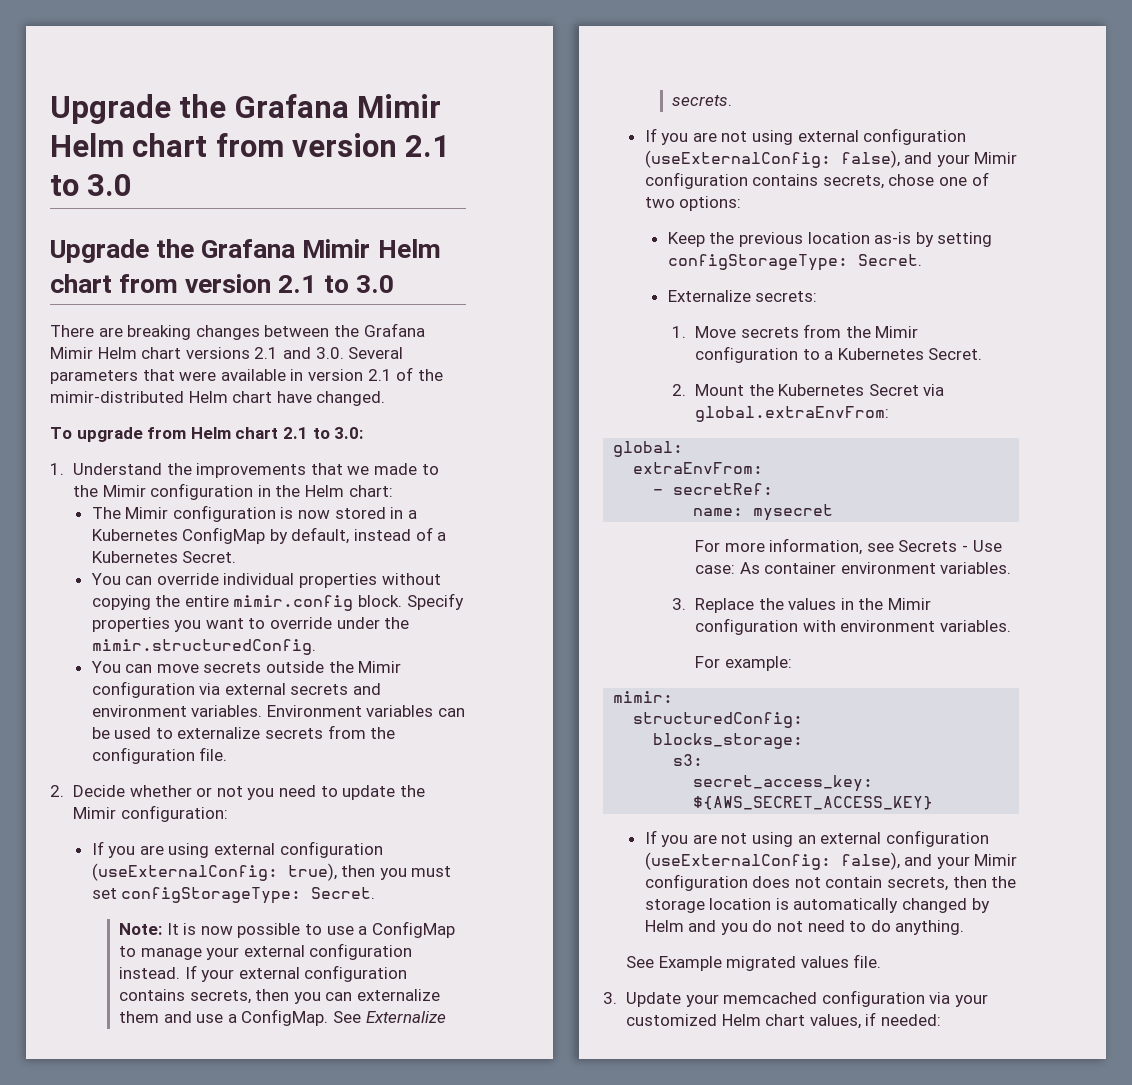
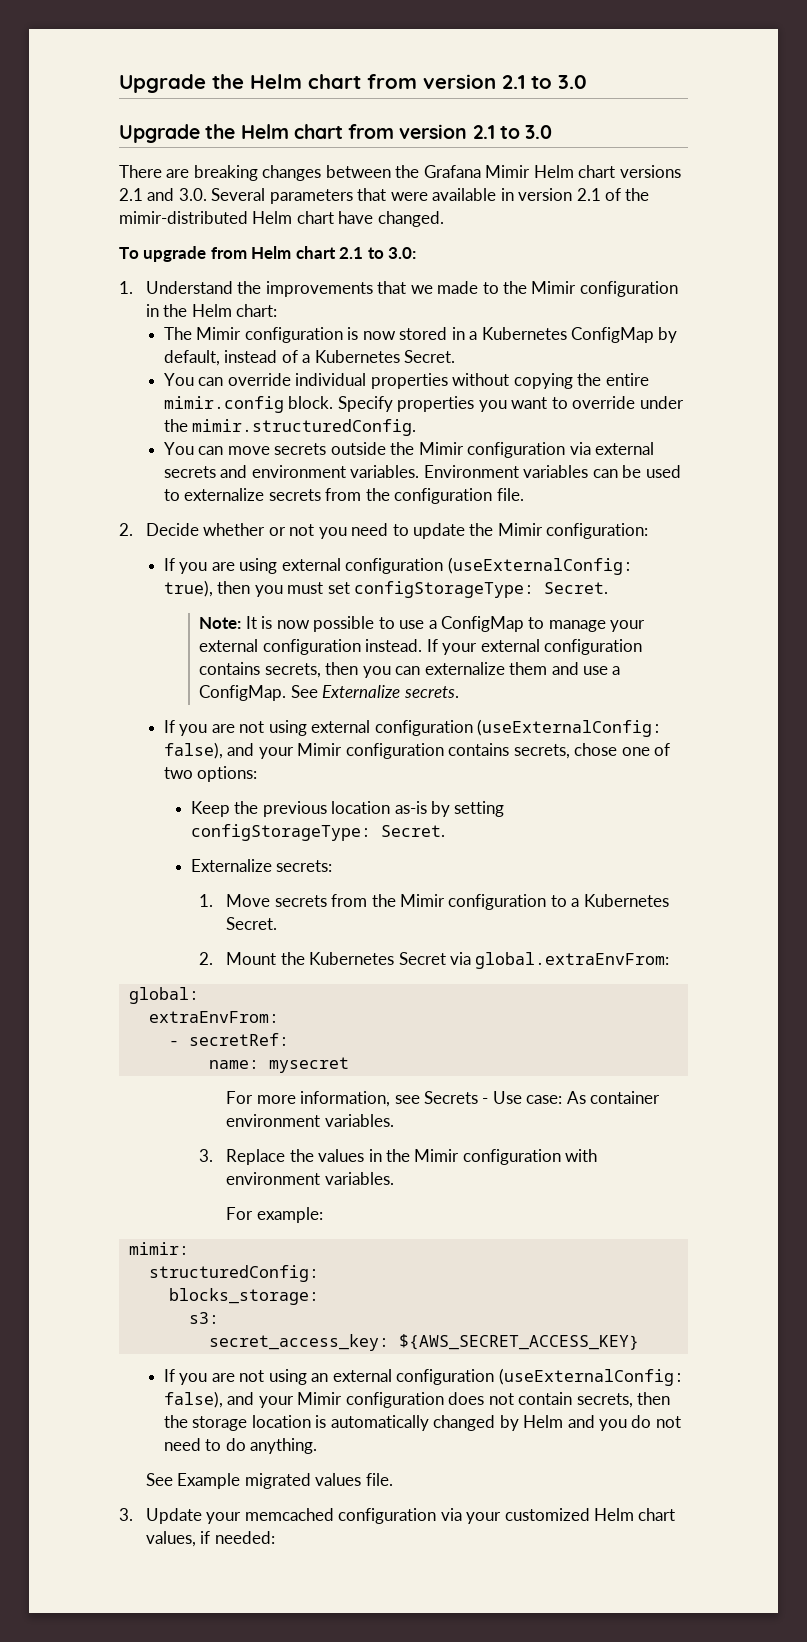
[50,94,442,124] Upgrade the Grafana Mimir -> [119,74,244,93] Upgrade the
[201,239,371,258] Grafana Mimir -> (236, 131) none

